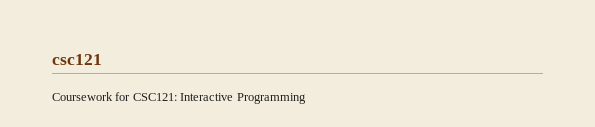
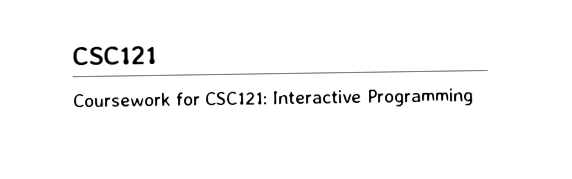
[52,54,102,65] csc121 -> [72,45,157,66] CSC121

